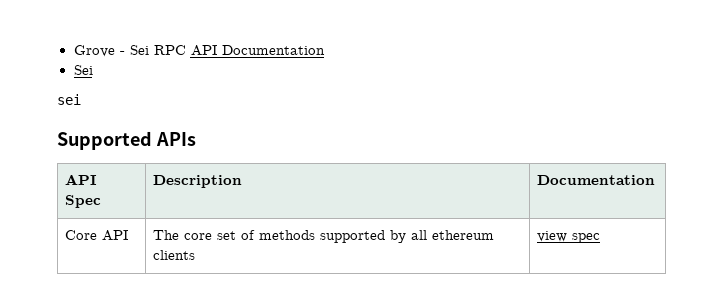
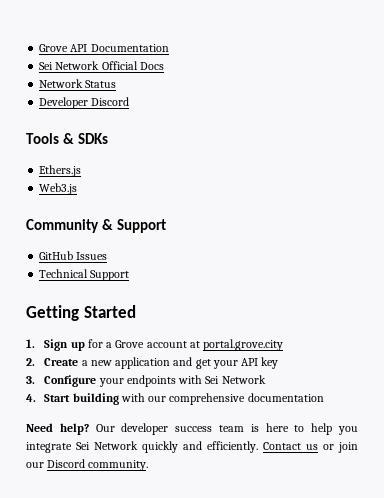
[73,45,186,57] Grove - Sei RPC -> [39,44,69,52] Grove
[57,94,81,105] [57,131,196,150] [65,174,98,185] [65,195,102,208] [153,175,243,188] [537,175,656,185] [65,230,129,241] [153,230,495,243] [153,250,196,260] [537,231,601,243] // sei // Supported APIs // API Spec | Description | Documentation // Core API | The core set of methods supported by all ethereum clients | view spec -> [55,61,164,70] [39,79,117,88] [39,97,130,109] [26,133,108,144] [39,165,82,177] [39,183,78,195] [26,219,166,233] [39,251,108,260] [39,269,130,281] [26,305,136,321] [26,339,284,351] [26,357,279,369] [26,375,266,387] [26,393,324,405] [26,423,359,435] [26,441,358,453] [26,459,149,471] Network Official Docs // Network Status // Developer Discord // Tools & SDKs // Ethers.js // Web3.js // Community & Support // GitHub Issues // Technical Support // Getting Started // 1. Sign up for a Grove account at portal.grove.city // 2. Create a new application and get your API key // 3. Configure your endpoints with Sei Network // 4. Start building with our comprehensive documentation // Need help? Our developer success team is here to help you integrate Sei Network quickly and efficiently. Contact us or join our Discord community.

